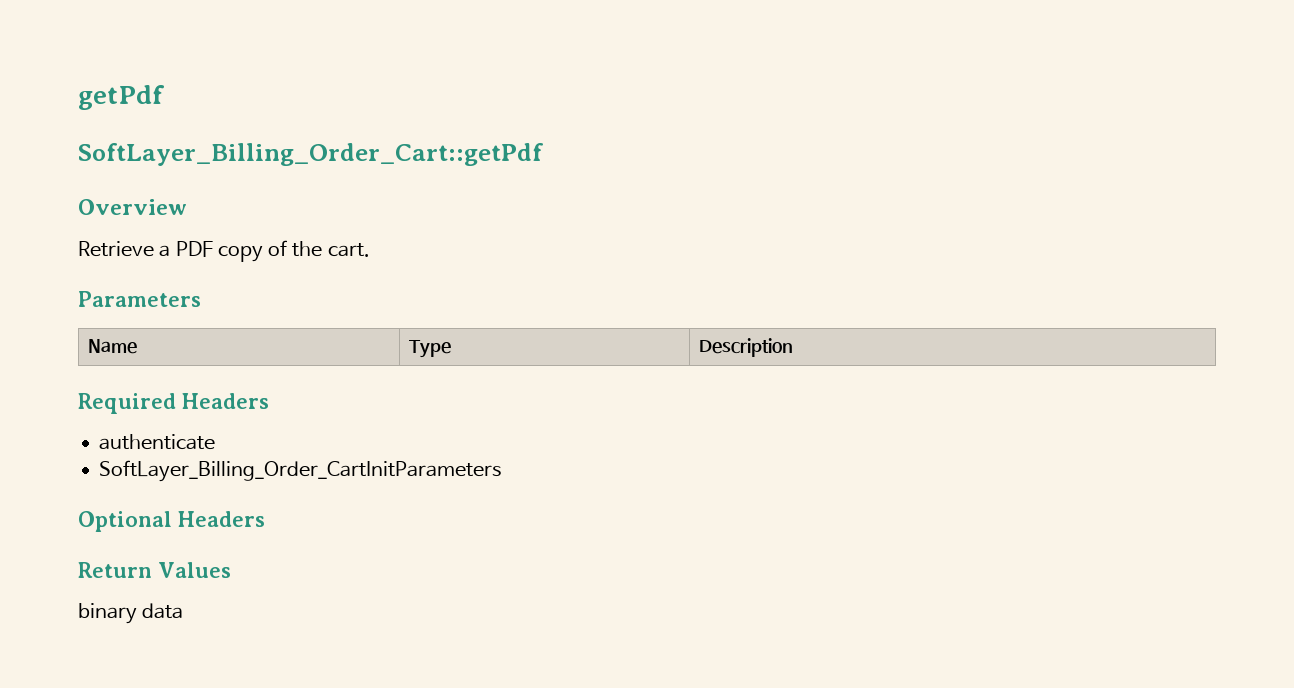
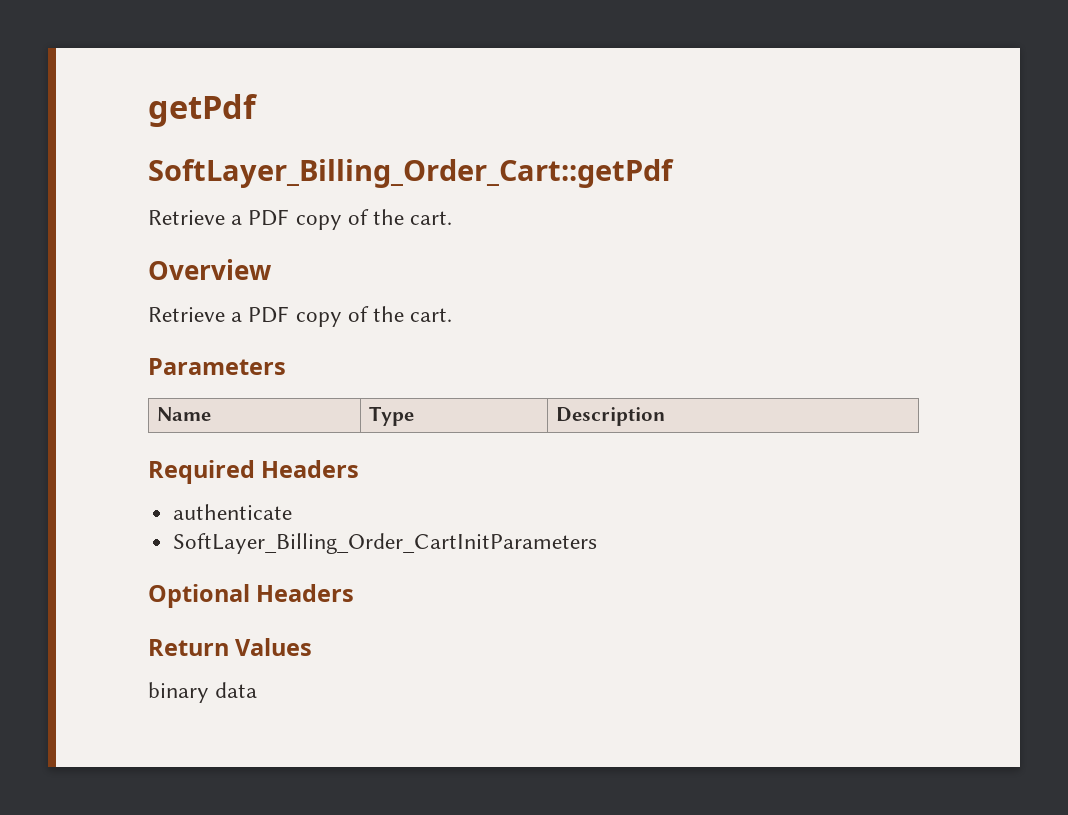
(543, 154) none -> [148,209,453,230] // Retrieve a PDF copy of the cart.

